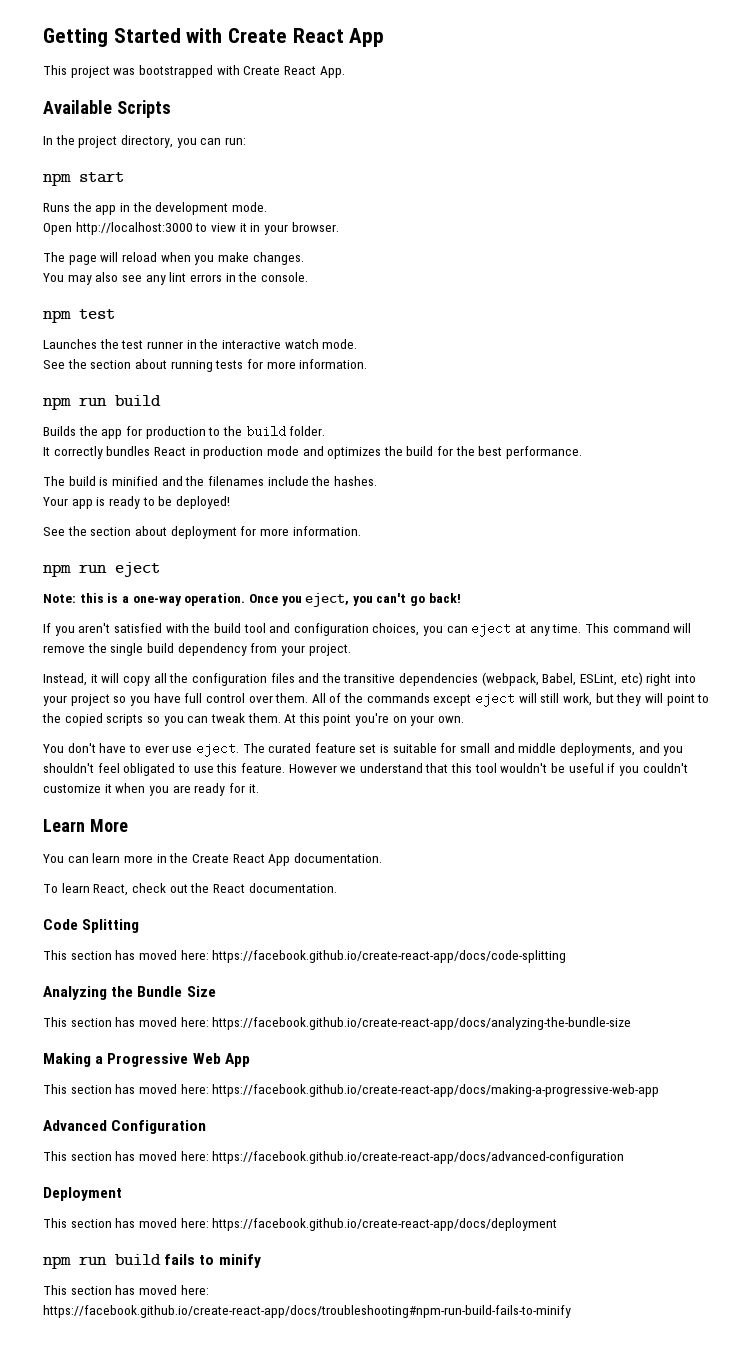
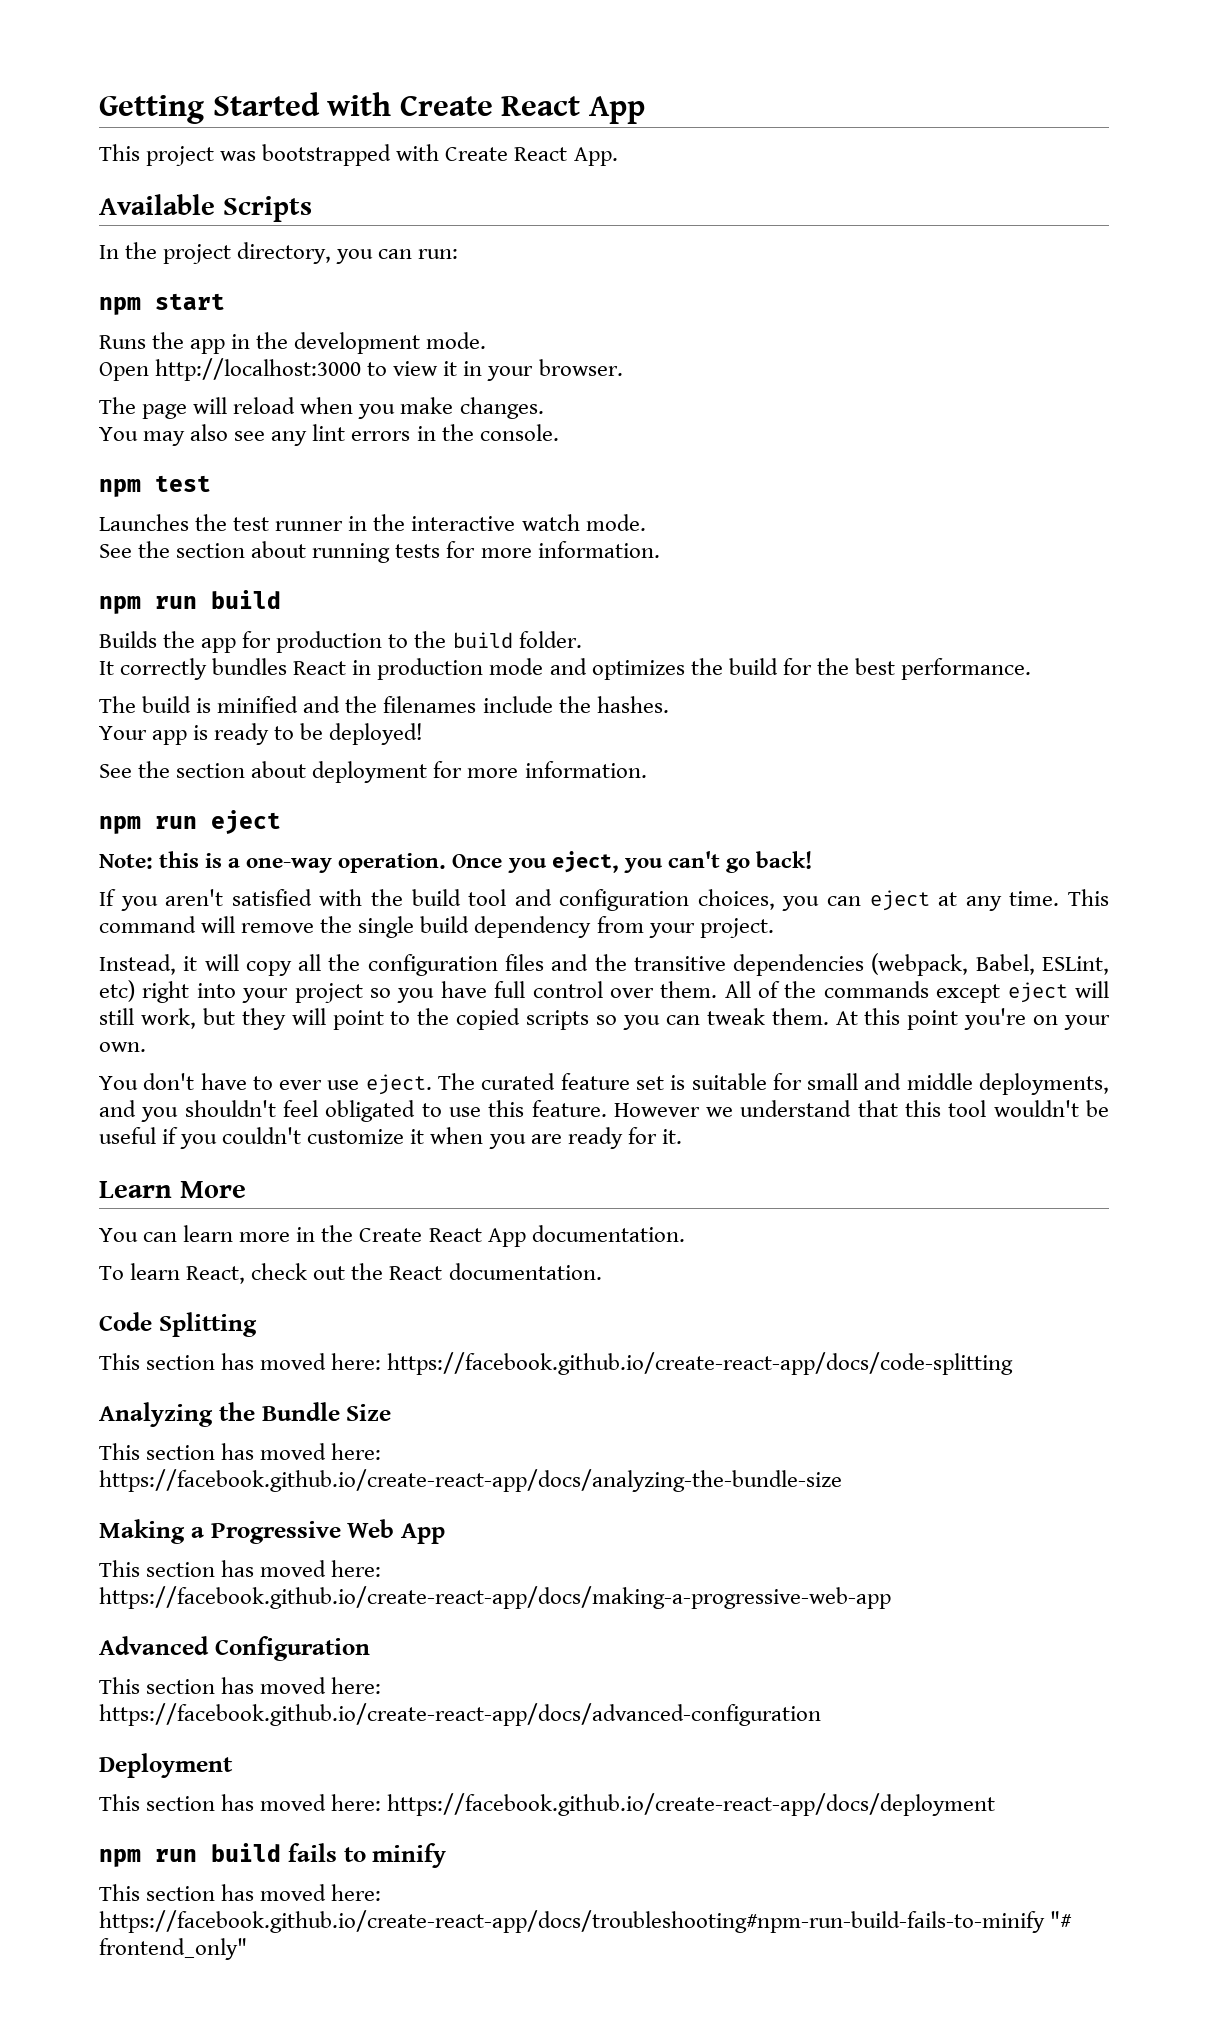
(571, 1311) none -> [1050,1911,1073,1928] [99,1938,247,1960] "# frontend_only"

